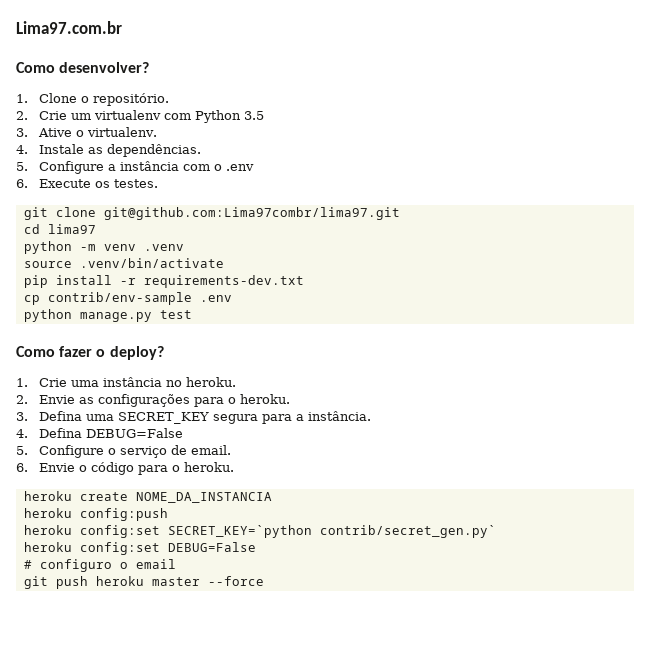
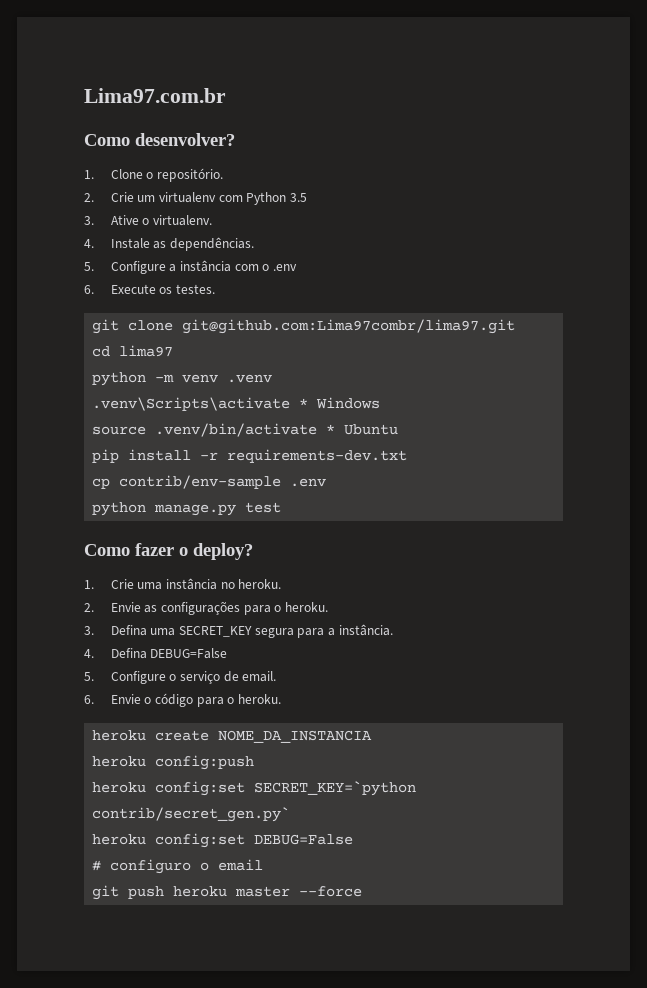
(184, 247) none -> [92,397,381,411] // .venv\Scripts\activate * Windows
(224, 263) none -> [326,424,399,435] * Ubuntu

